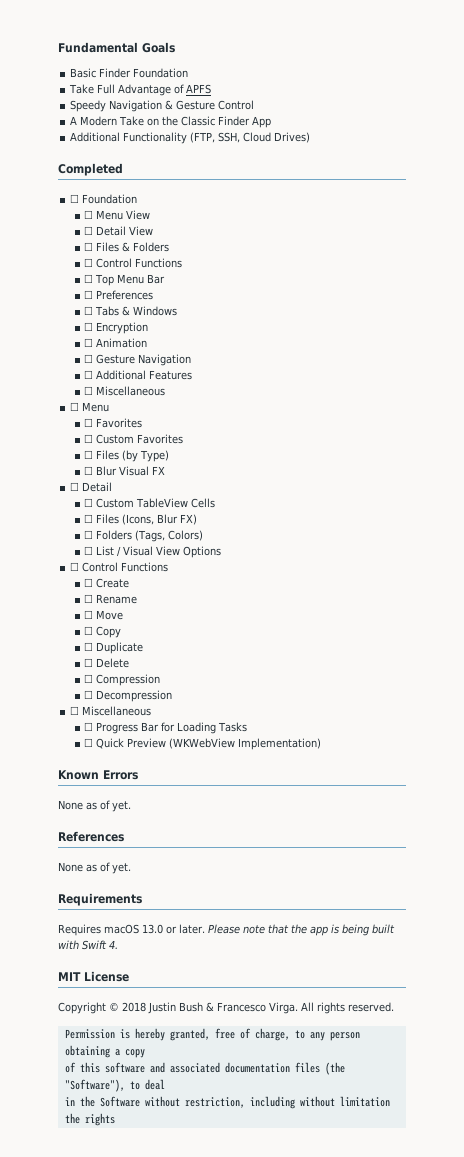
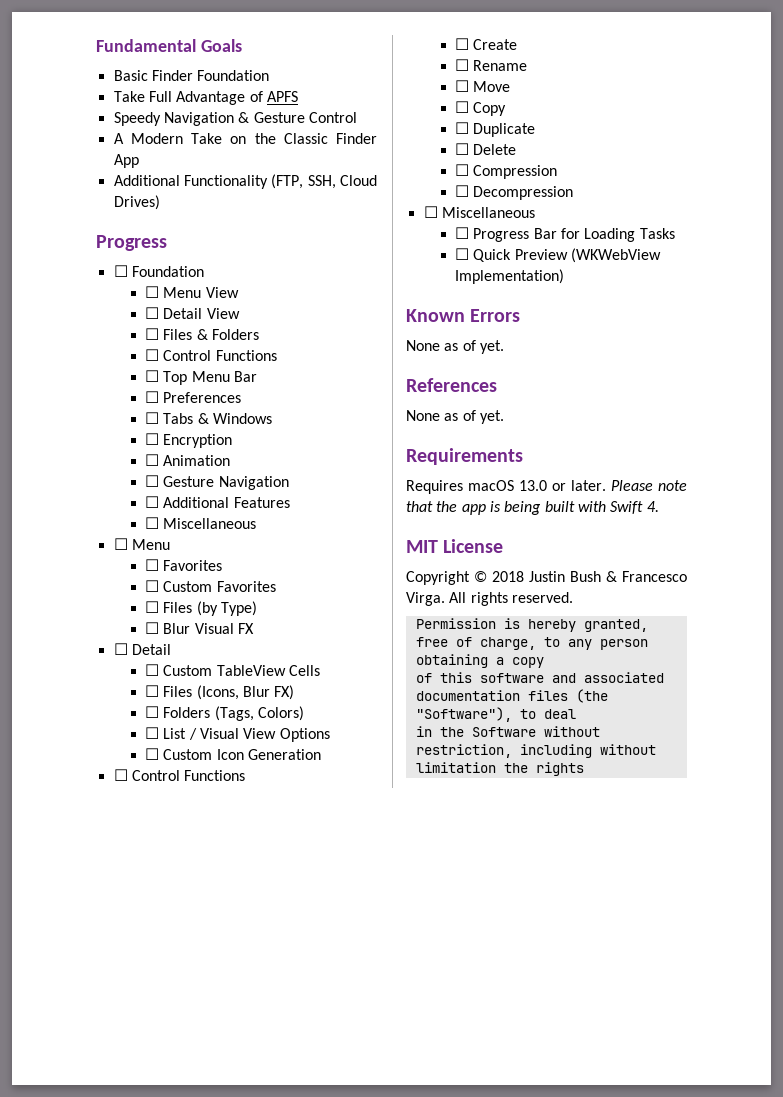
[58,163,123,176] Completed -> [96,235,167,251] Progress
(222, 552) none -> [145,748,322,760] // ☐ Custom Icon Generation

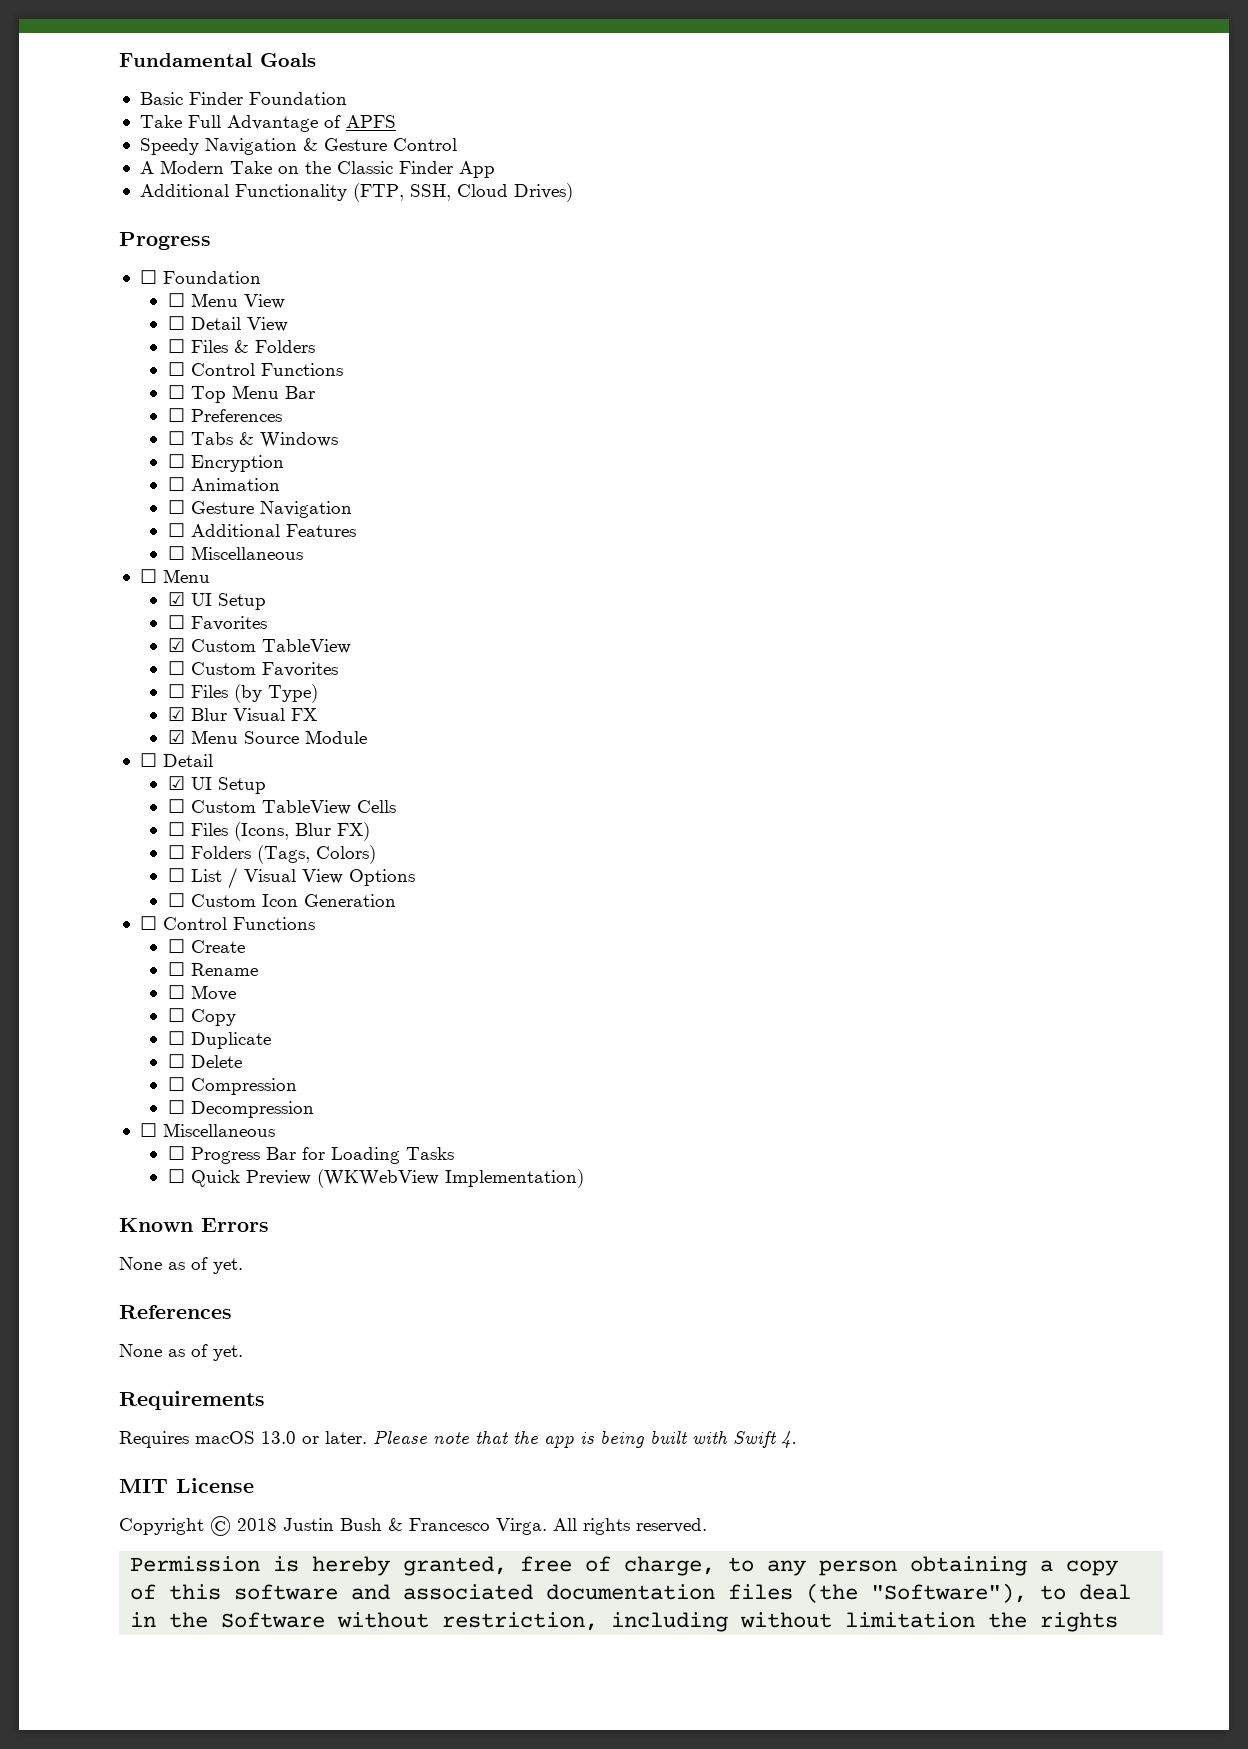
(170, 544) none -> [167,592,266,610] // ☑ UI Setup
(223, 565) none -> [167,638,351,654] // ☑ Custom TableView
[145,622,160,634] ☐ -> [167,707,185,721] ☑
[113,643,171,655] // ☐ Detail -> [167,730,367,744] [139,753,213,767] [167,776,266,794] // ☑ Menu Source Module // ☐ Detail // ☑ UI Setup

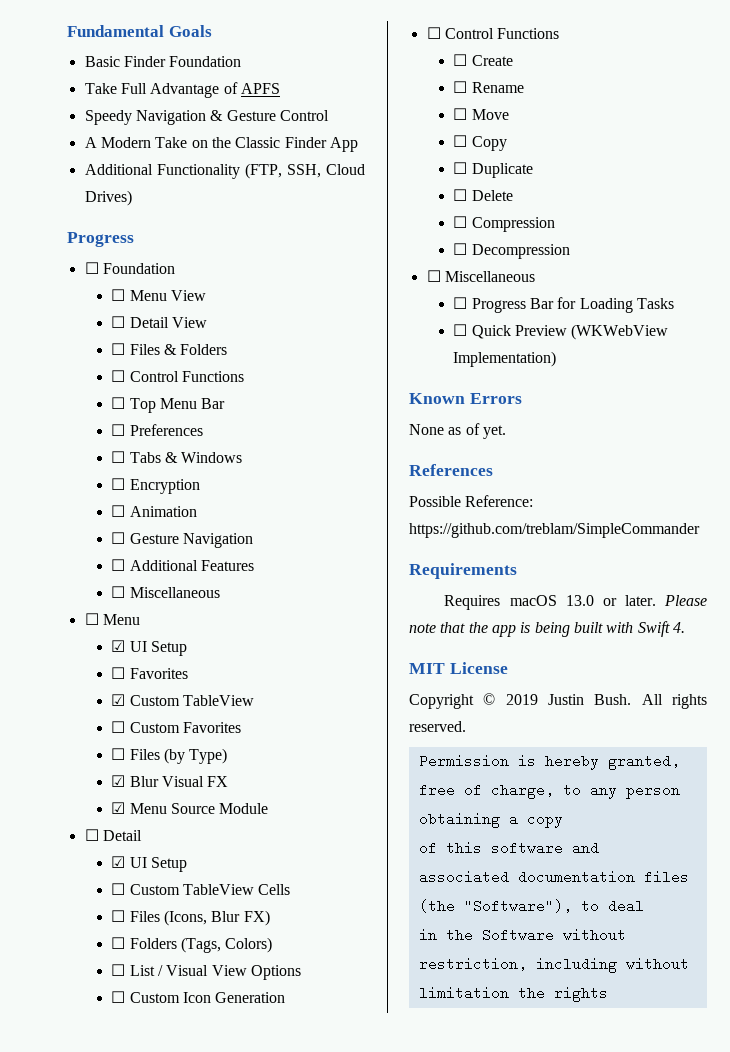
[119,1344,243,1361] None as of yet. -> [409,495,534,507] [409,523,700,538] Possible Reference: https://github.com/treblam/SimpleCommander
[237,1518,547,1535] 2018 Justin Bush & Francesco Virga. -> [505,694,632,705] 2019 Justin Bush.

